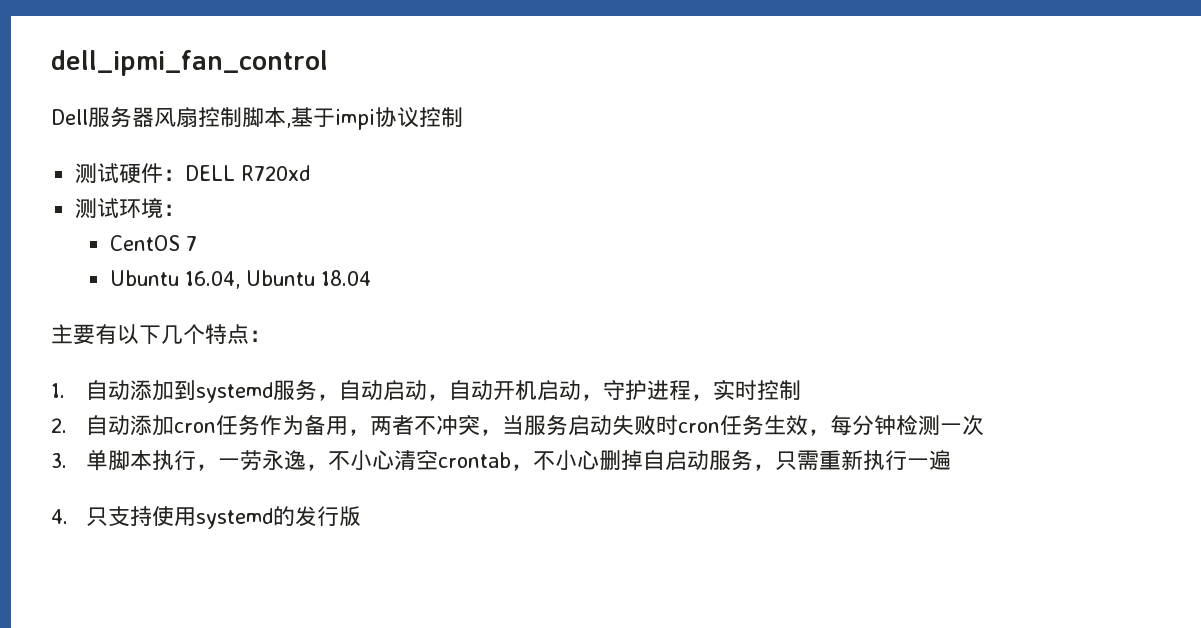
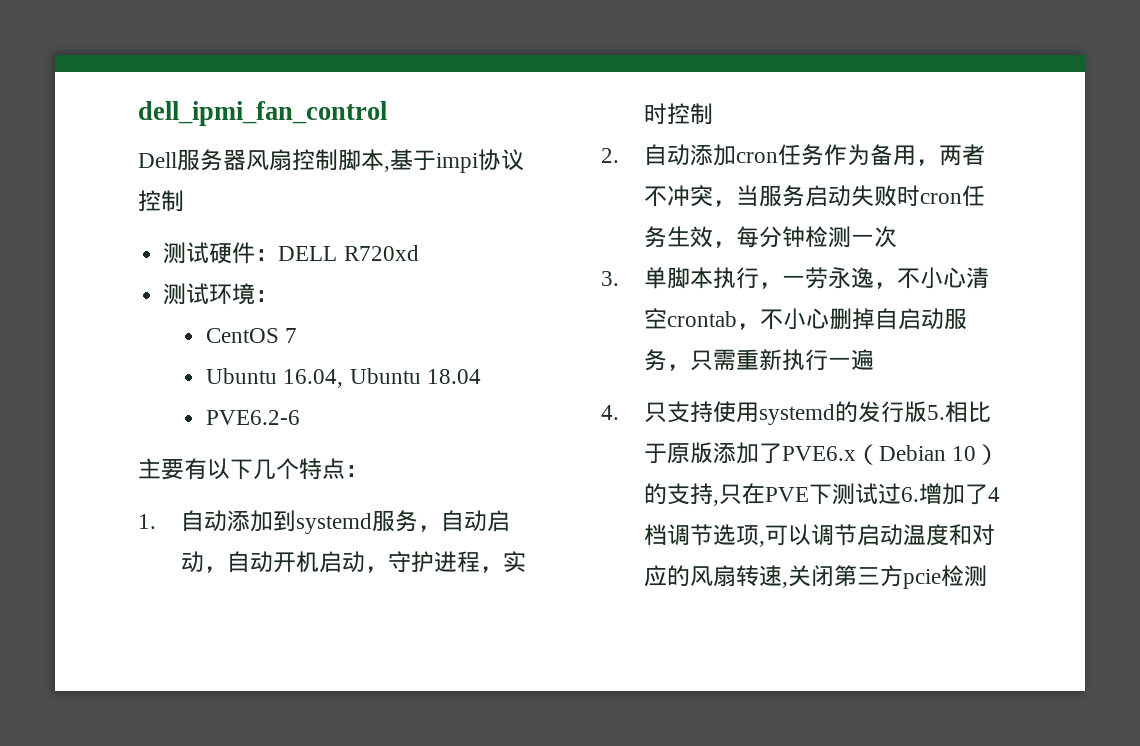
(372, 278) none -> [206,410,301,425] // PVE6.2-6
(361, 516) none -> [926,401,991,423] [643,442,1000,465] [643,483,1000,506] [643,524,995,547] [643,565,987,589] 5.相比于原版添加了PVE6.x（Debian 10）的支持,只在PVE下测试过6.增加了4档调节选项,可以调节启动温度和对应的风扇转速,关闭第三方pcie检测

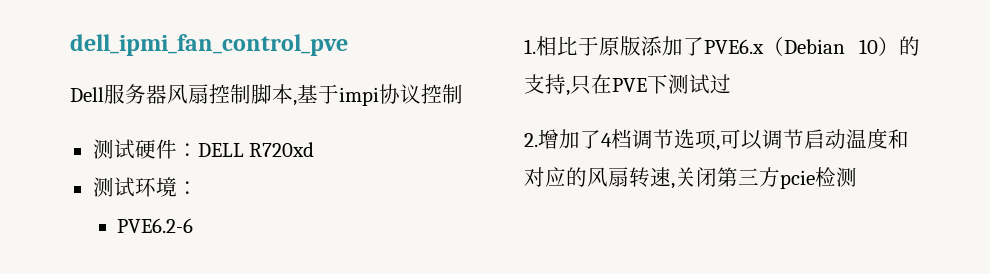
[138,101,387,126] dell_ipmi_fan_control -> [70,34,348,56] dell_ipmi_fan_control_pve
[206,328,298,343] [206,368,481,388] [206,410,301,425] [138,458,368,480] [138,510,510,534] [180,551,526,573] [643,103,713,125] [601,144,985,166] [643,185,985,207] [643,226,897,248] [601,267,989,289] [643,308,967,330] [643,349,874,371] [601,401,945,425] CentOS 7 // Ubuntu 16.04, Ubuntu 18.04 // PVE6.2-6 // 主要有以下几个特点： // 1.自动添加到systemd服务，自动启动，自动开机启动，守护进程，实时控制 // 2.自动添加cron任务作为备用，两者不冲突，当服务启动失败时cron任务生效，每分钟检测一次 // 3.单脚本执行，一劳永逸，不小心清空crontab，不小心删掉自启动服务，只需重新执行一遍 // 4.只支持使用systemd的发行版5. -> [117,218,194,233] [524,39,536,54] PVE6.2-6 // 1.
[900,487,919,502] 6. -> [524,133,538,147] // 2.

